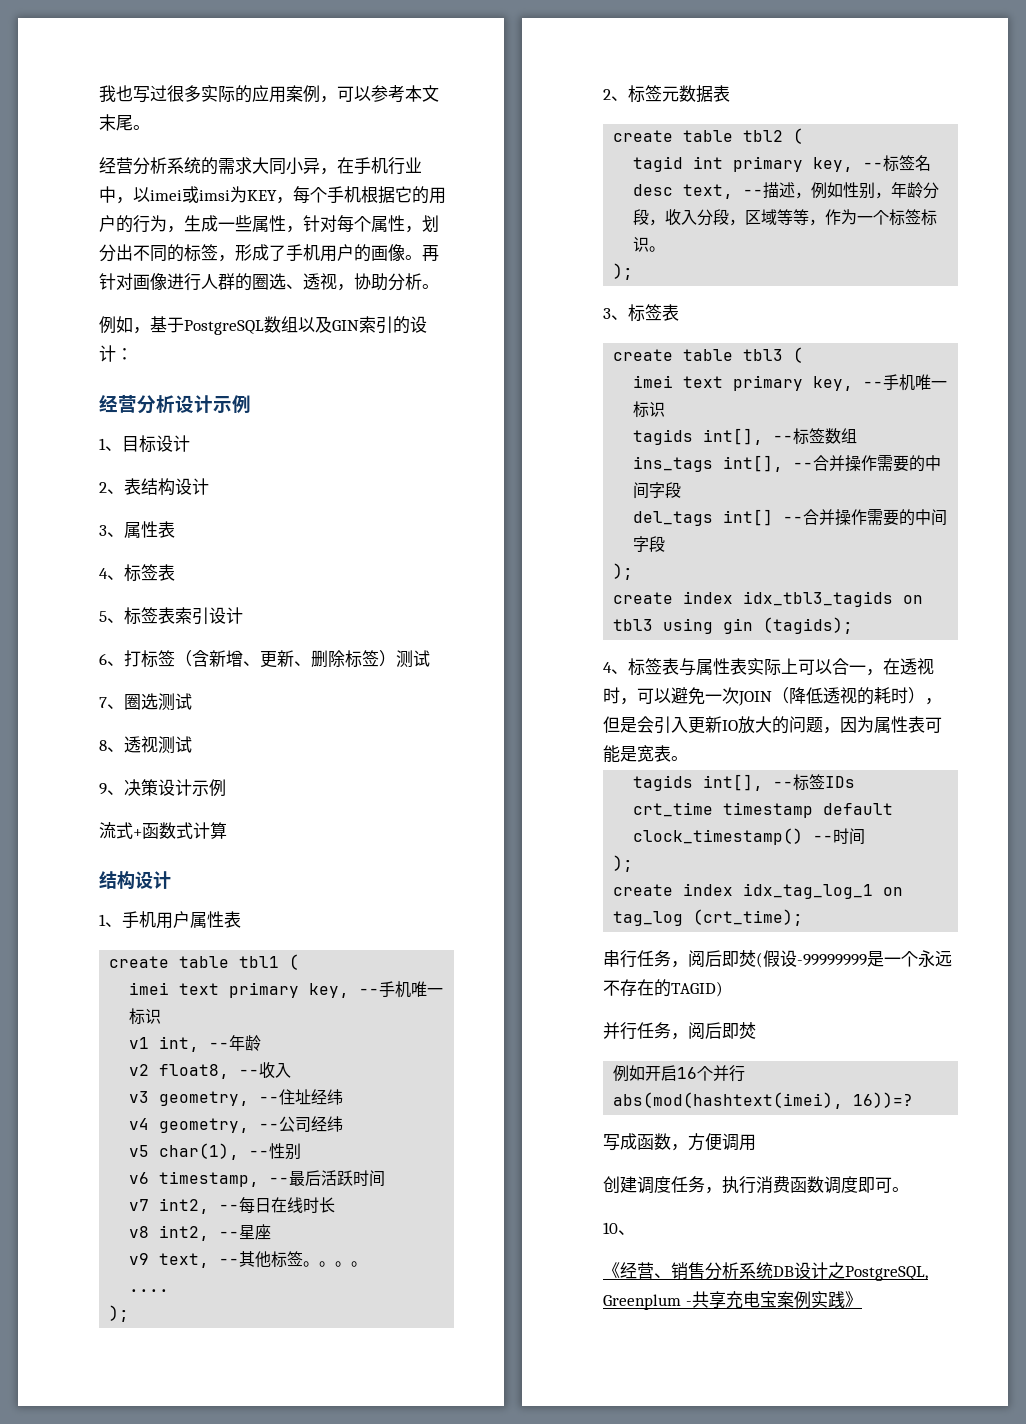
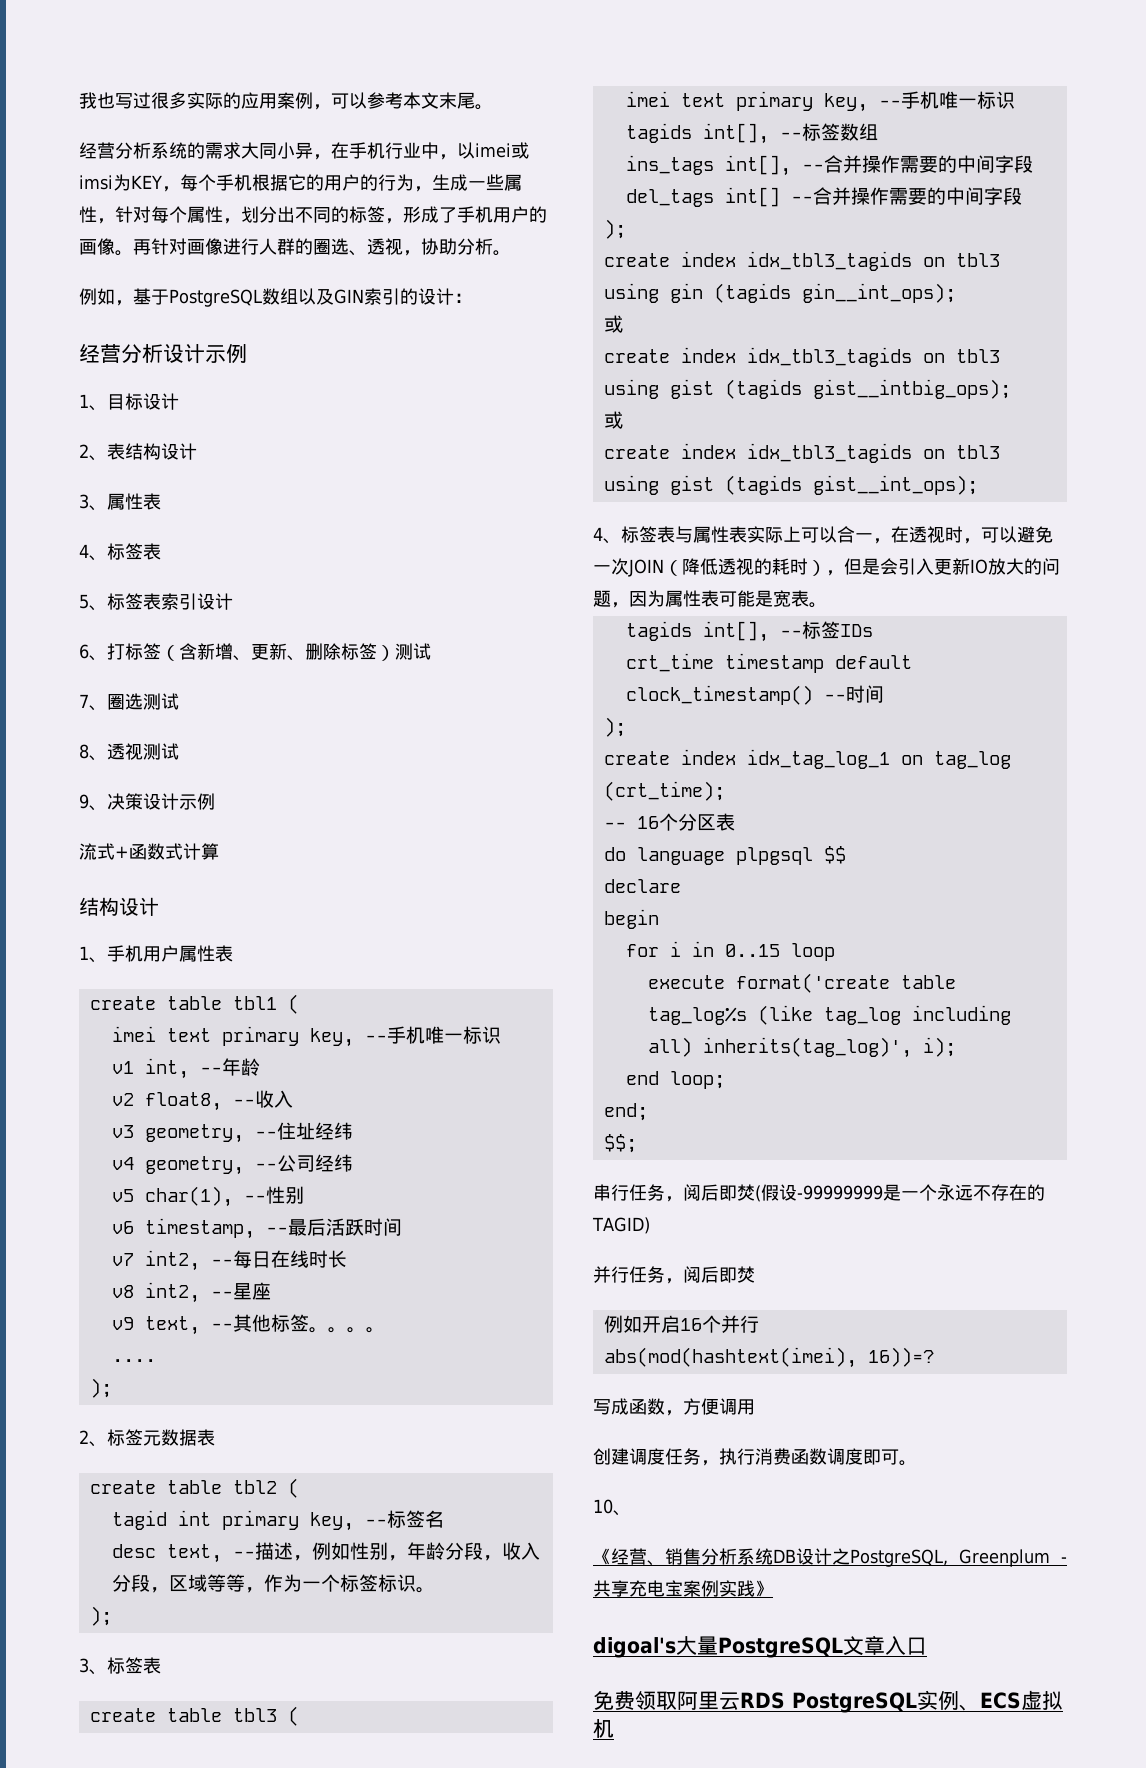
[763,617,854,634] (tagids); -> [713,283,956,303] [603,315,623,333] [603,347,1000,367] [603,379,1011,399] [603,411,623,429] [603,443,1000,463] [603,475,978,495] (tagids gin__int_ops); // 或 // create index idx_tbl3_tagids on tbl3 using gist (tagids gist__intbig_ops); // 或 // create index idx_tbl3_tagids on tbl3 using gist (tagids gist__int_ops);
(804, 917) none -> [603,813,735,831] [603,846,846,865] [603,879,681,893] [603,909,659,929] [625,941,835,961] [647,973,956,993] [647,1005,1011,1025] [647,1037,956,1058] [625,1071,725,1089] [603,1103,648,1121] [603,1134,637,1153] // -- 16个分区表 // do language plpgsql $$ // declare // begin // for i in 0..15 loop // execute format('create table tag_log%s (like tag_log including all) inherits(tag_log)', i); // end loop; // end; // $$;
(862, 1299) none -> [593,1635,927,1658] [593,1690,1063,1713] [593,1719,614,1738] // digoal's大量PostgreSQL文章入口 // 免费领取阿里云RDS PostgreSQL实例、ECS虚拟机

